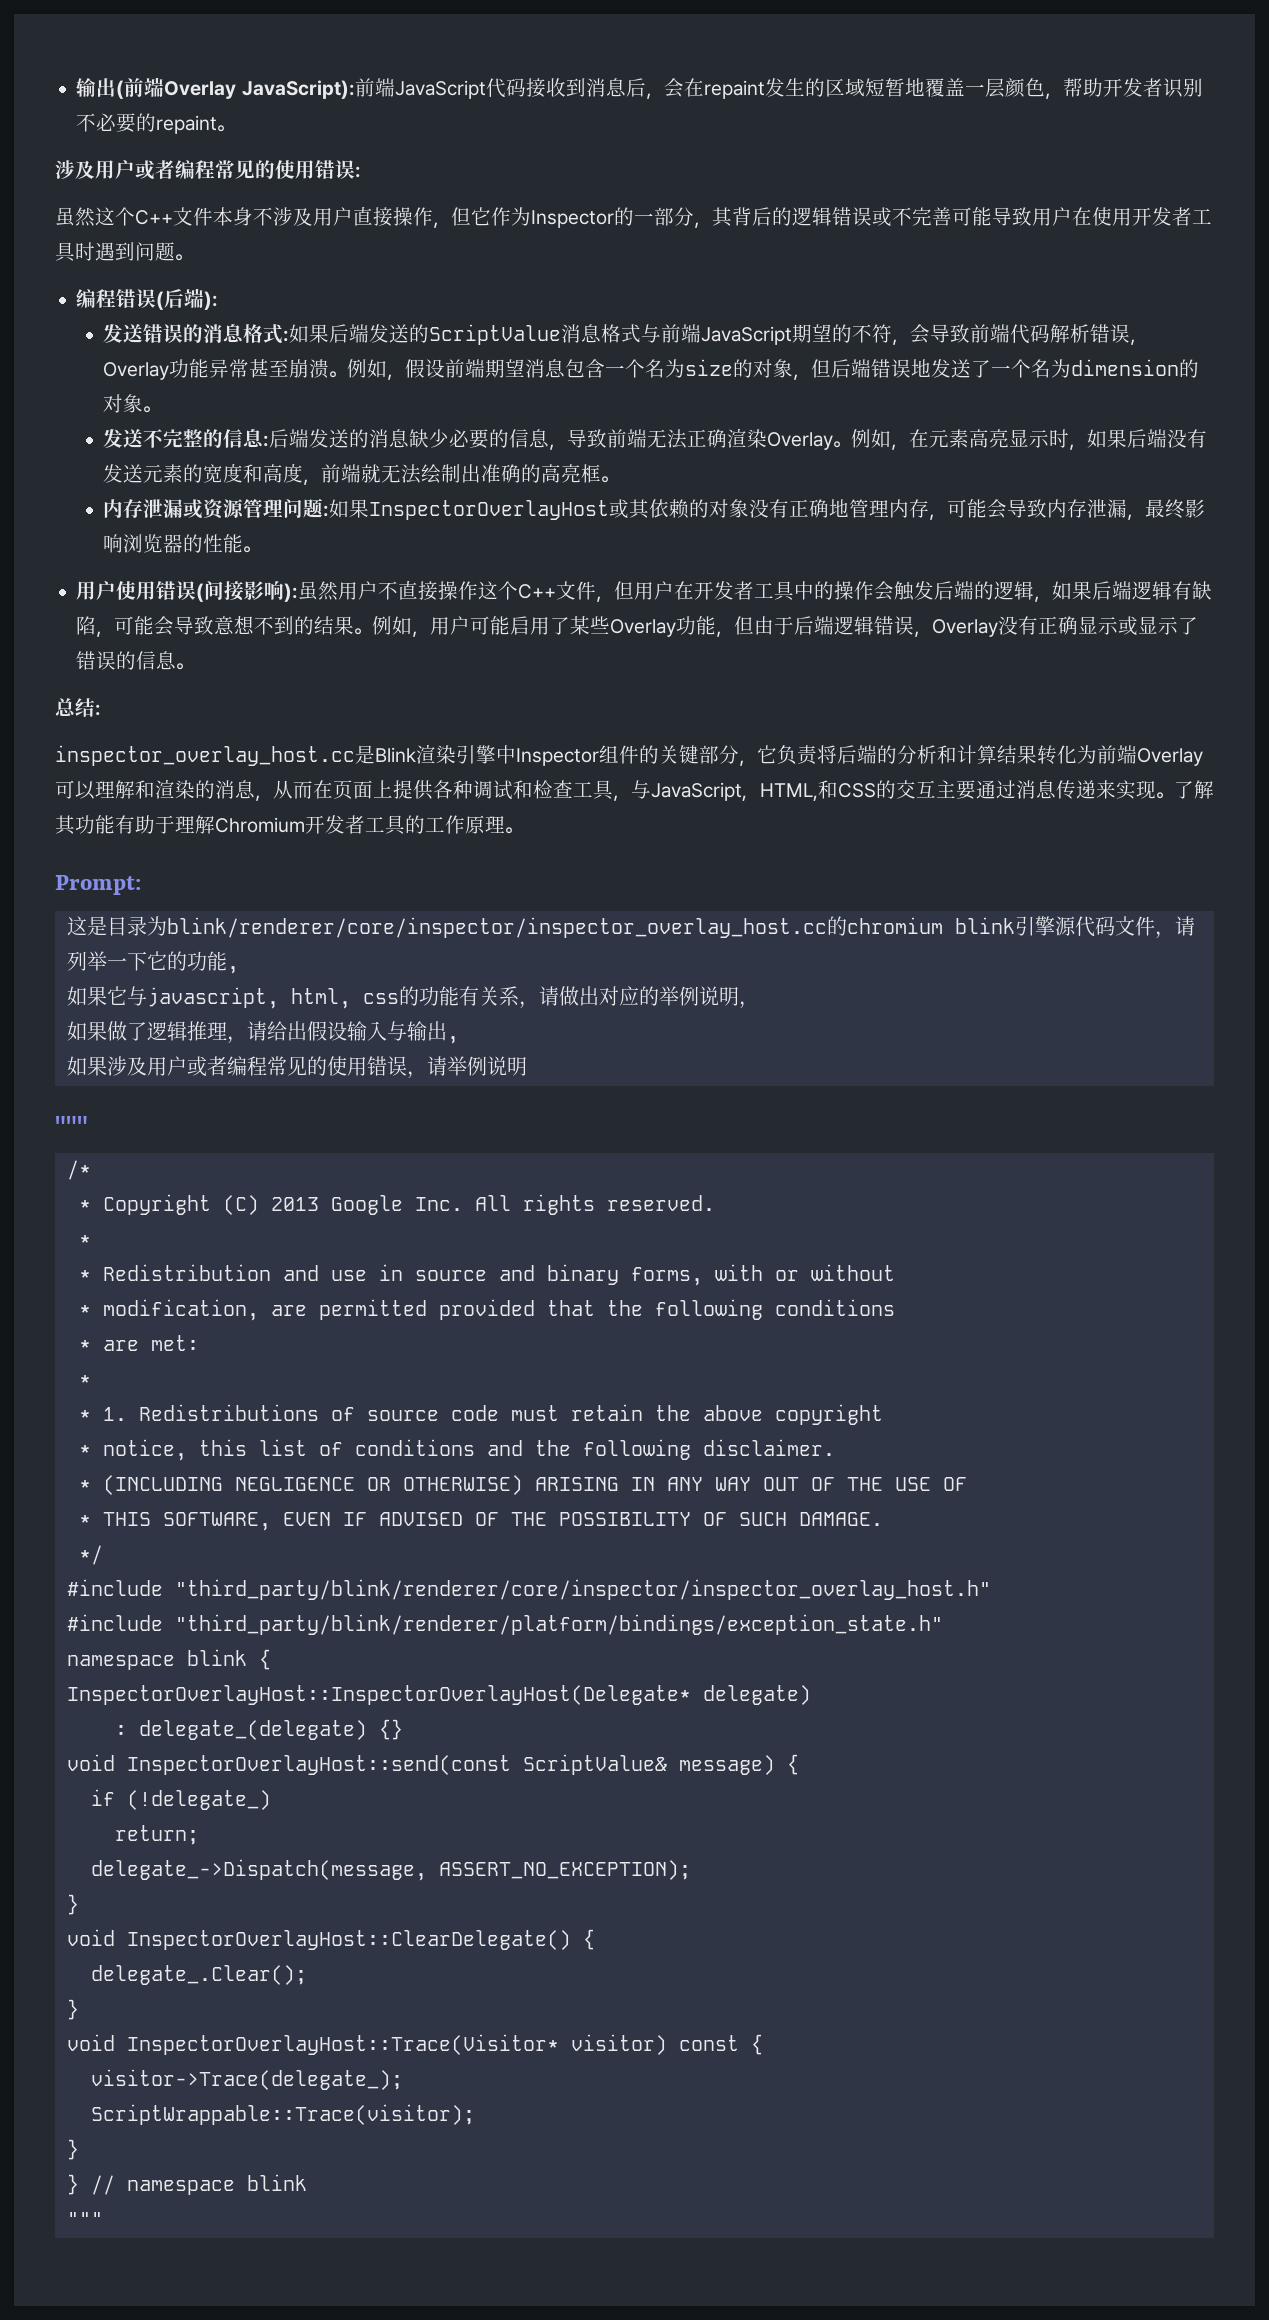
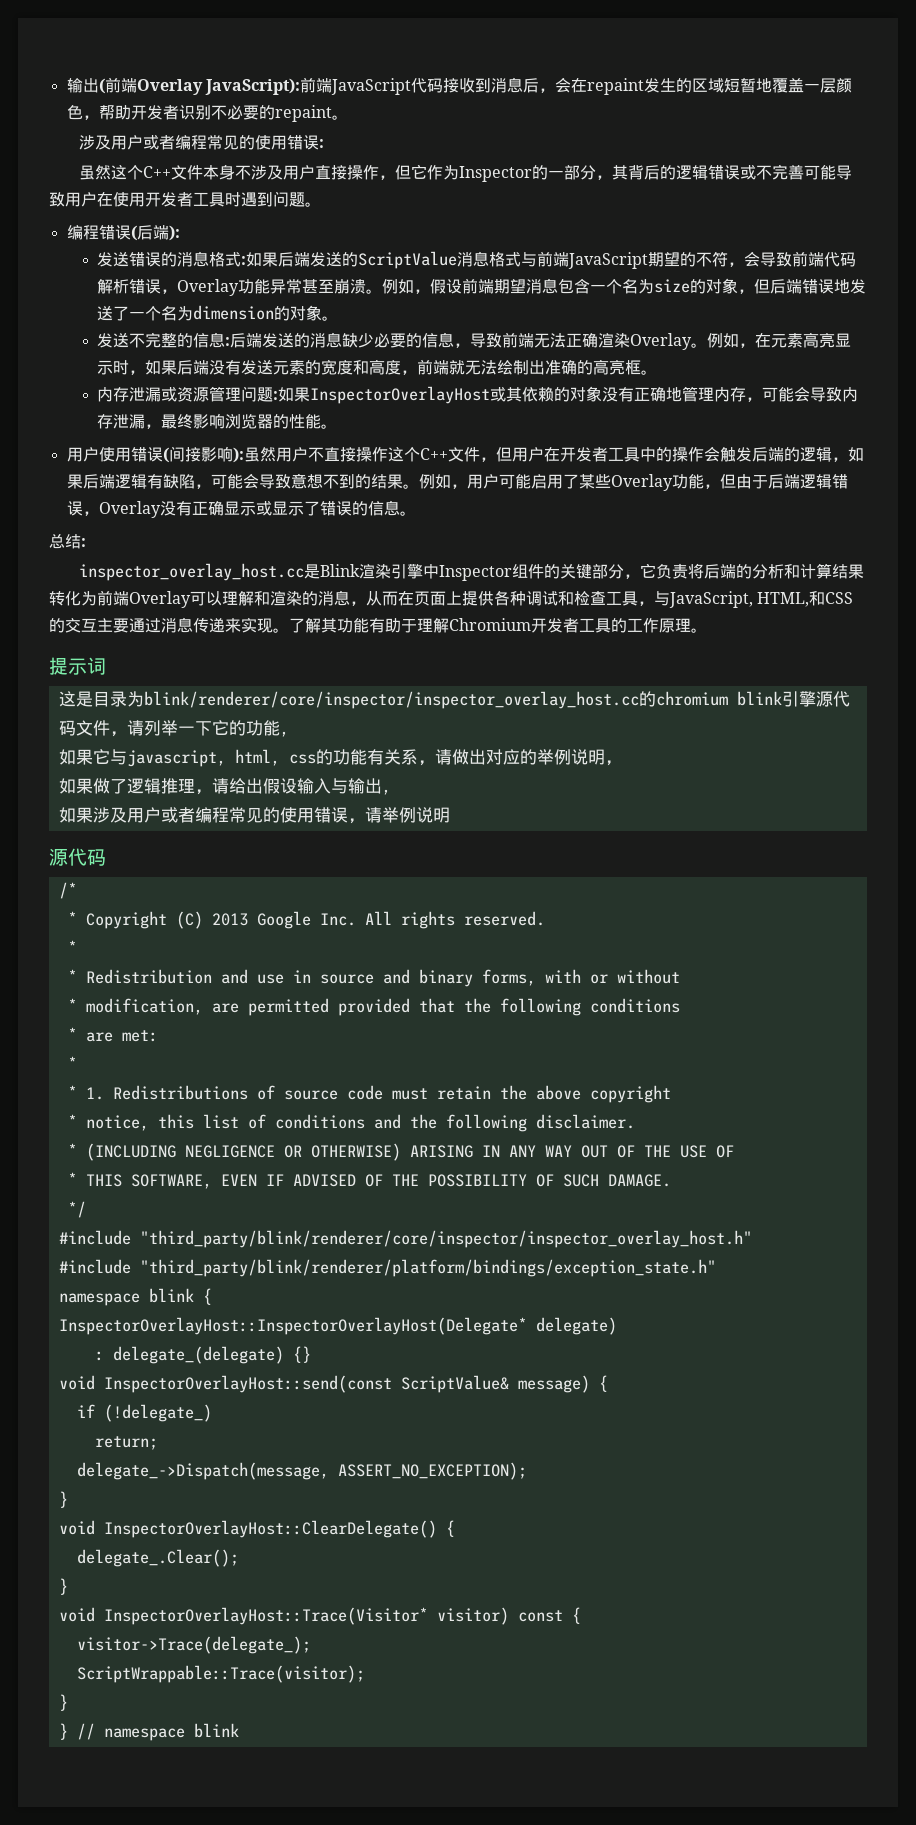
[55,875,141,895] Prompt: -> [49,657,106,675] 提示词
[55,1116,88,1132] """ -> [49,848,106,866] 源代码
[66,2212,103,2226] // """ -> (239, 1730) none

